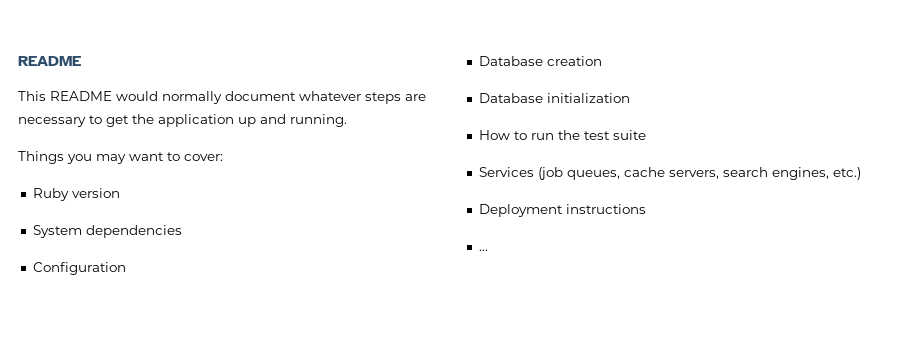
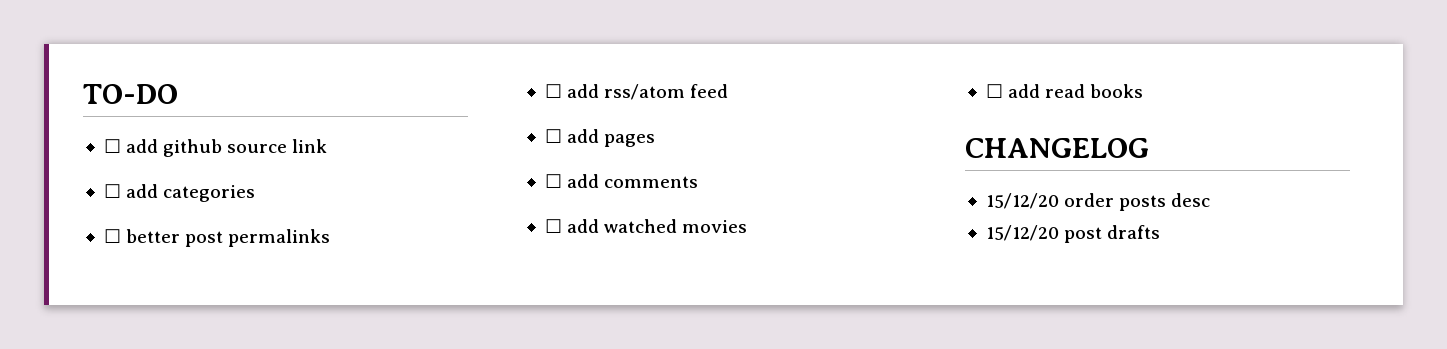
[18,56,81,66] [18,91,426,104] [18,114,347,127] [18,151,223,164] [32,188,120,201] [32,225,182,238] [32,262,126,275] [478,56,602,66] [478,93,630,103] [478,130,646,140] [478,167,861,180] [478,204,646,217] [478,249,488,251] README // This README would normally document whatever steps are necessary to get the application up and running. // Things you may want to cover: // Ruby version // System dependencies // Configuration // Database creation // Database initialization // How to run the test suite // Services (job queues, cache servers, search engines, etc.) // Deployment instructions // ... -> [83,84,178,104] [103,139,328,157] [103,184,256,202] [103,229,331,247] [544,84,729,100] [544,129,656,147] [544,174,699,188] [544,219,748,233] [985,84,1144,98] [965,138,1149,158] [985,193,1211,211] [985,225,1161,243] TO-DO // ☐ add github source link // ☐ add categories // ☐ better post permalinks // ☐ add rss/atom feed // ☐ add pages // ☐ add comments // ☐ add watched movies // ☐ add read books // CHANGELOG // 15/12/20 order posts desc // 15/12/20 post drafts

